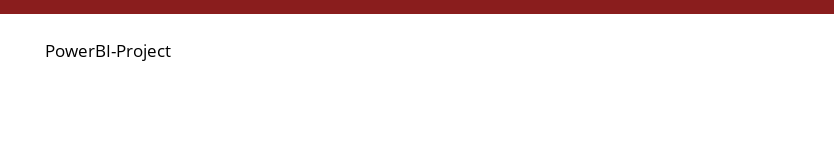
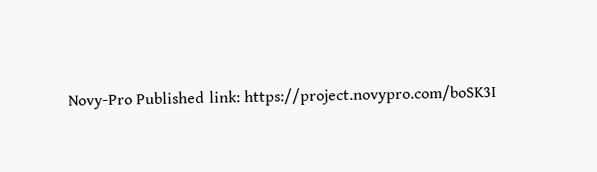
[45,44,171,61] PowerBI-Project -> [68,83,497,110] Novy-Pro Published link: https://project.novypro.com/boSK3I

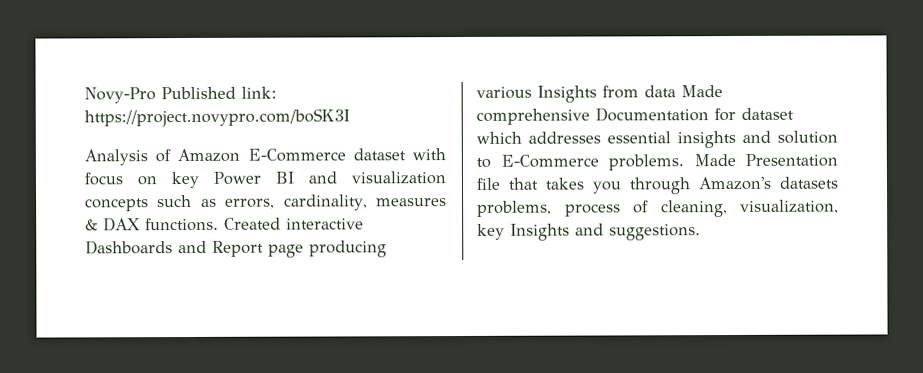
(497, 95) none -> [84,148,446,166] [84,171,446,189] [85,194,447,212] [85,217,364,232] [85,240,387,258] [476,85,723,103] [476,107,794,125] [476,130,838,149] [476,153,838,171] [476,176,839,195] [477,199,839,218] [477,223,701,241] // Analysis of Amazon E-Commerce dataset with focus on key Power BI and visualization concepts such as errors, cardinality, measures & DAX functions. Created interactive Dashboards and Report page producing various Insights from data Made comprehensive Documentation for dataset which addresses essential insights and solution to E-Commerce problems. Made Presentation file that takes you through Amazon's datasets problems, process of cleaning, visualization, key Insights and suggestions.

